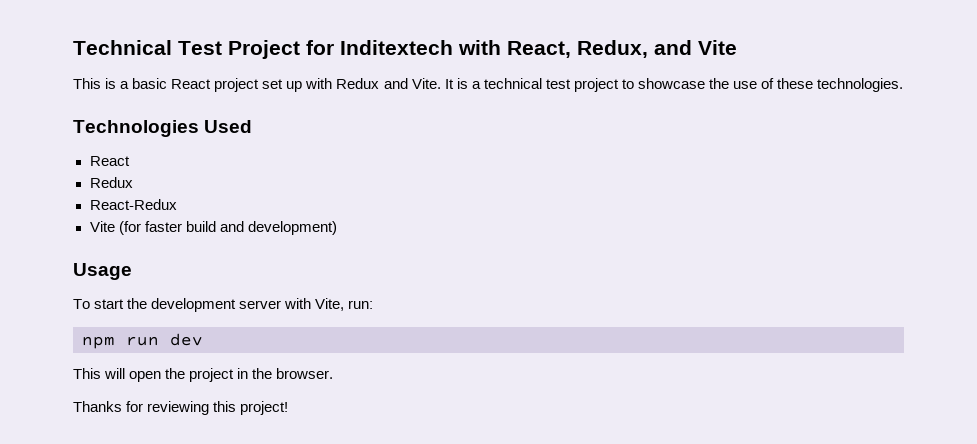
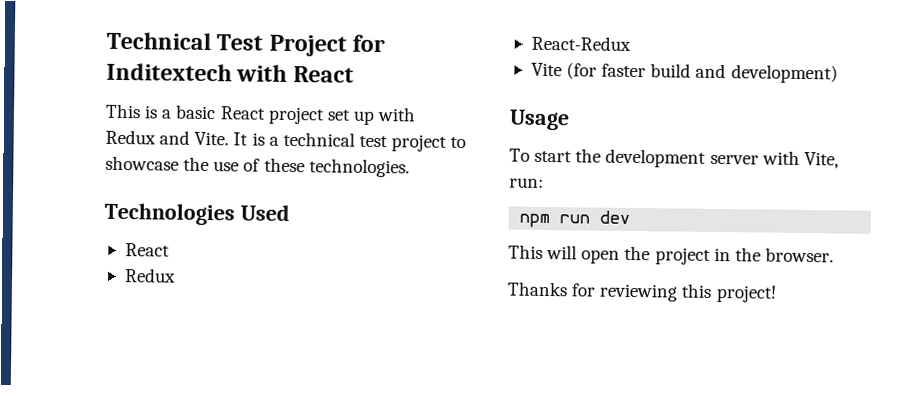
[507,40,737,58] React, Redux, and Vite -> [292,66,354,83] React

